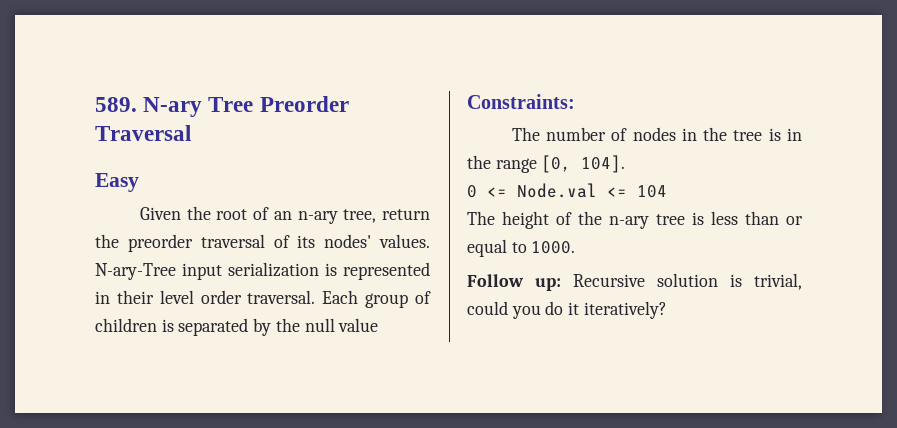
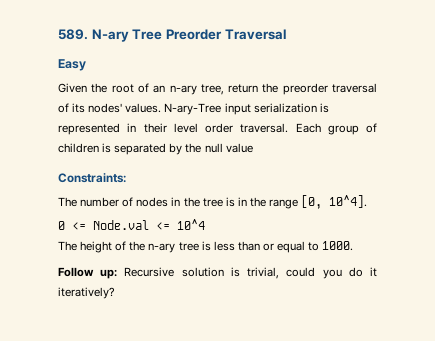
[581,155,626,173] 104]. -> [329,195,368,208] 10^4].
[637,185,667,198] 104 -> [177,219,205,230] 10^4

